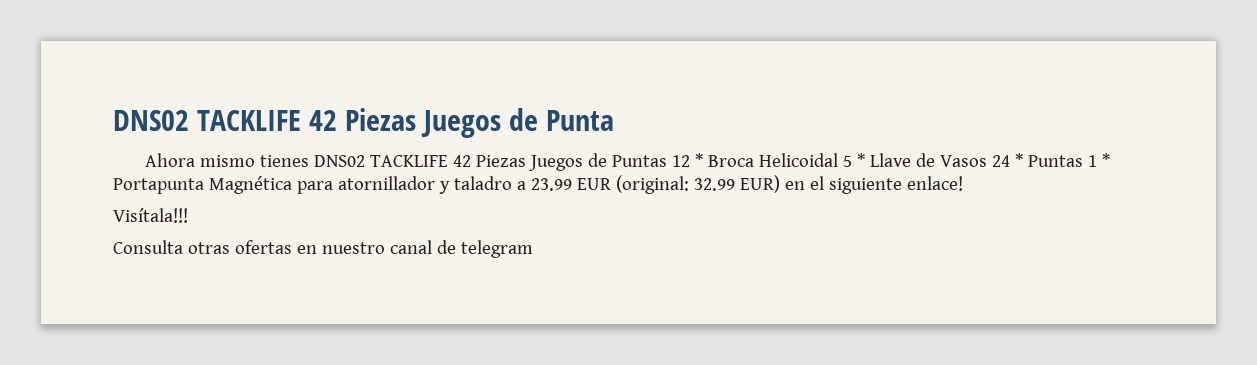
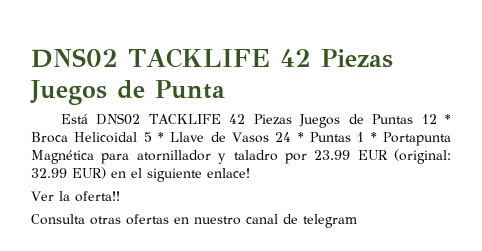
[145,153,310,167] Ahora mismo tienes -> [60,114,88,124] Está
[516,181,526,190] a -> [284,153,307,164] por
[113,208,188,223] Visítala!!! -> [31,191,120,202] Ver la oferta!!

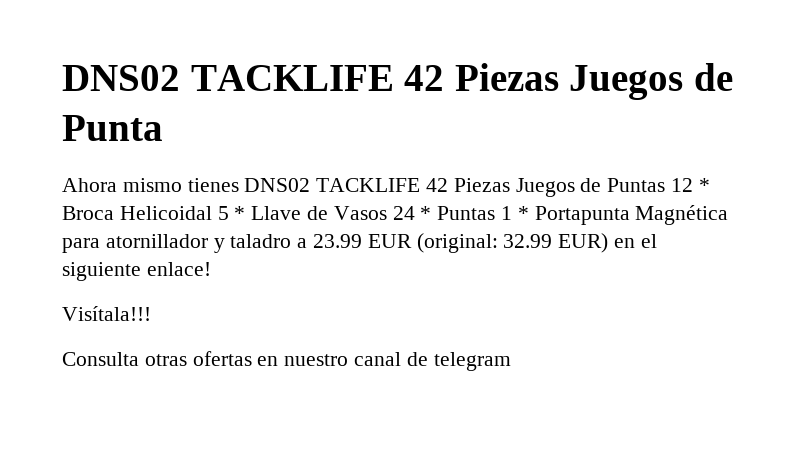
[60,114,88,124] Está -> [62,178,239,192] Ahora mismo tienes
[284,153,307,164] por -> [297,238,308,248] a
[31,191,120,202] Ver la oferta!! -> [62,306,151,321] Visítala!!!

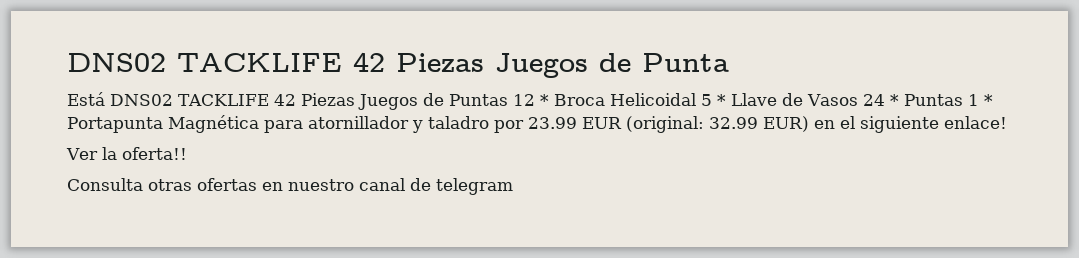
[62,178,239,192] Ahora mismo tienes -> [67,92,105,106] Está
[297,238,308,248] a -> [494,120,524,133] por
[62,306,151,321] Visítala!!! -> [66,147,187,160] Ver la oferta!!

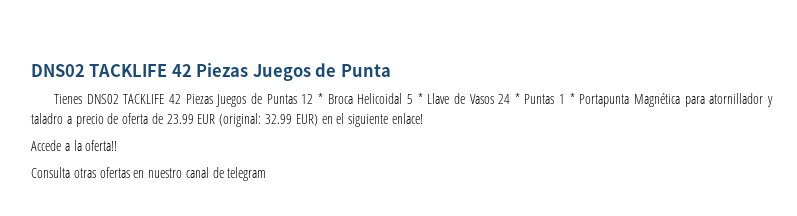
[67,92,105,106] Está -> [54,94,83,104] Tienes
[494,120,524,133] por -> [66,113,163,127] a precio de oferta de
[66,148,98,160] Ver -> [31,140,70,151] Accede a

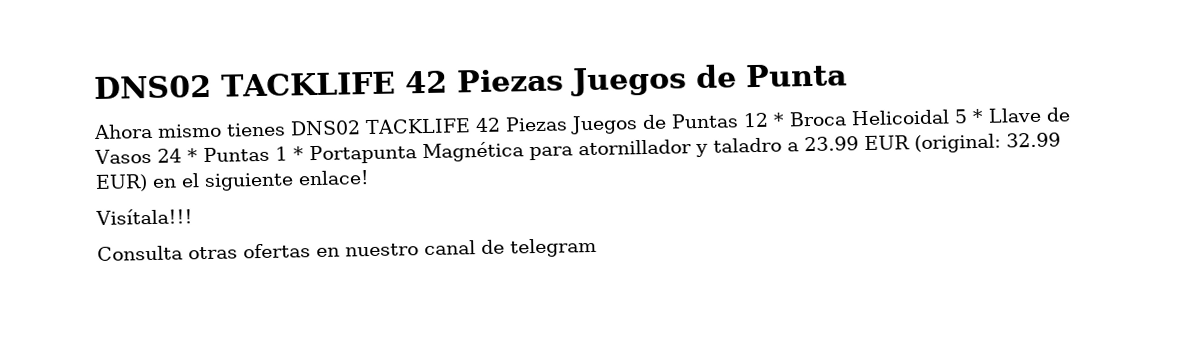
[54,94,83,104] Tienes -> [93,122,286,140] Ahora mismo tienes
[75,113,163,127] precio de oferta de -> (799, 147) none
[31,140,118,151] Accede a la oferta!! -> [95,208,193,225] Visítala!!!

